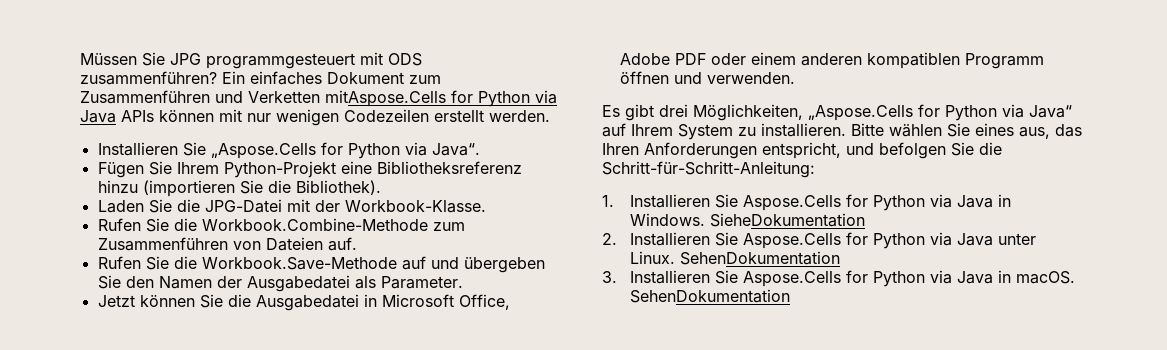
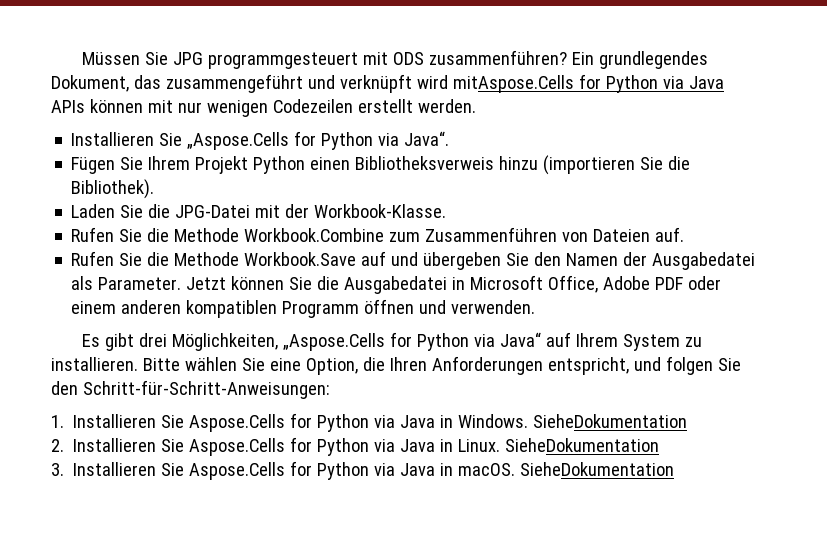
[250,71,441,85] [80,90,320,104] einfaches Dokument zum Zusammenführen und Verketten -> [599,51,709,69] [51,74,448,93] grundlegendes Dokument, das zusammengeführt und verknüpft wird
[223,161,522,178] Python-Projekt eine Bibliotheksreferenz -> [195,156,495,174] Projekt Python einen Bibliotheksverweis
[201,218,428,231] Workbook.Combine-Methode -> [174,228,385,242] Methode Workbook.Combine
[201,257,397,270] Workbook.Save-Methode -> [174,252,357,266] Methode Workbook.Save
(463, 282) // -> (182, 283) none
[975,123,1082,139] eines aus, das -> [269,357,385,375] eine Option, die
[879,142,1002,159] [602,161,815,178] befolgen Sie die Schritt-für-Schritt-Anleitung: -> [665,356,741,375] [51,380,330,399] folgen Sie den Schritt-für-Schritt-Anweisungen:
[997,233,1036,245] [629,251,840,265] unter Linux. SehenDokumentation -> [440,438,660,452] in Linux. SieheDokumentation
[629,289,790,303] SehenDokumentation -> [520,462,675,476] SieheDokumentation

